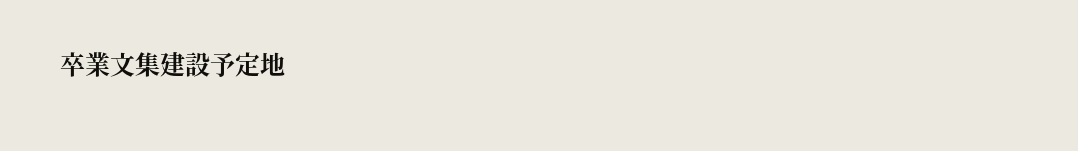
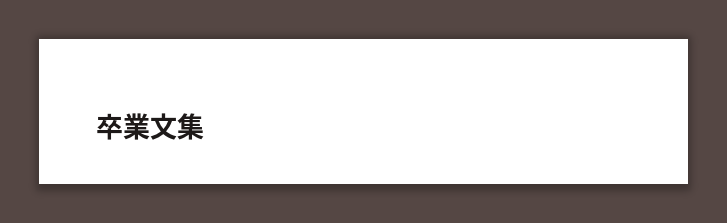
[160,52,285,77] 建設予定地 -> (204, 126) none

